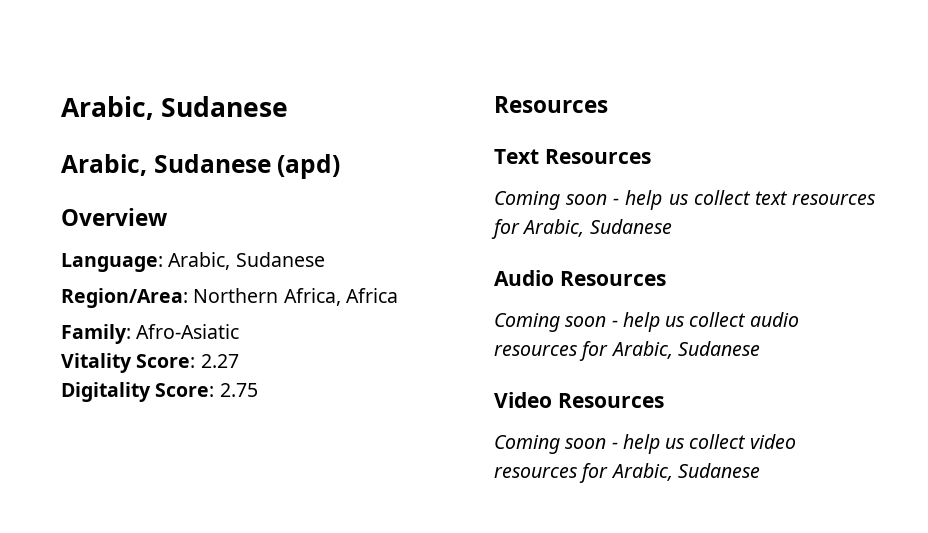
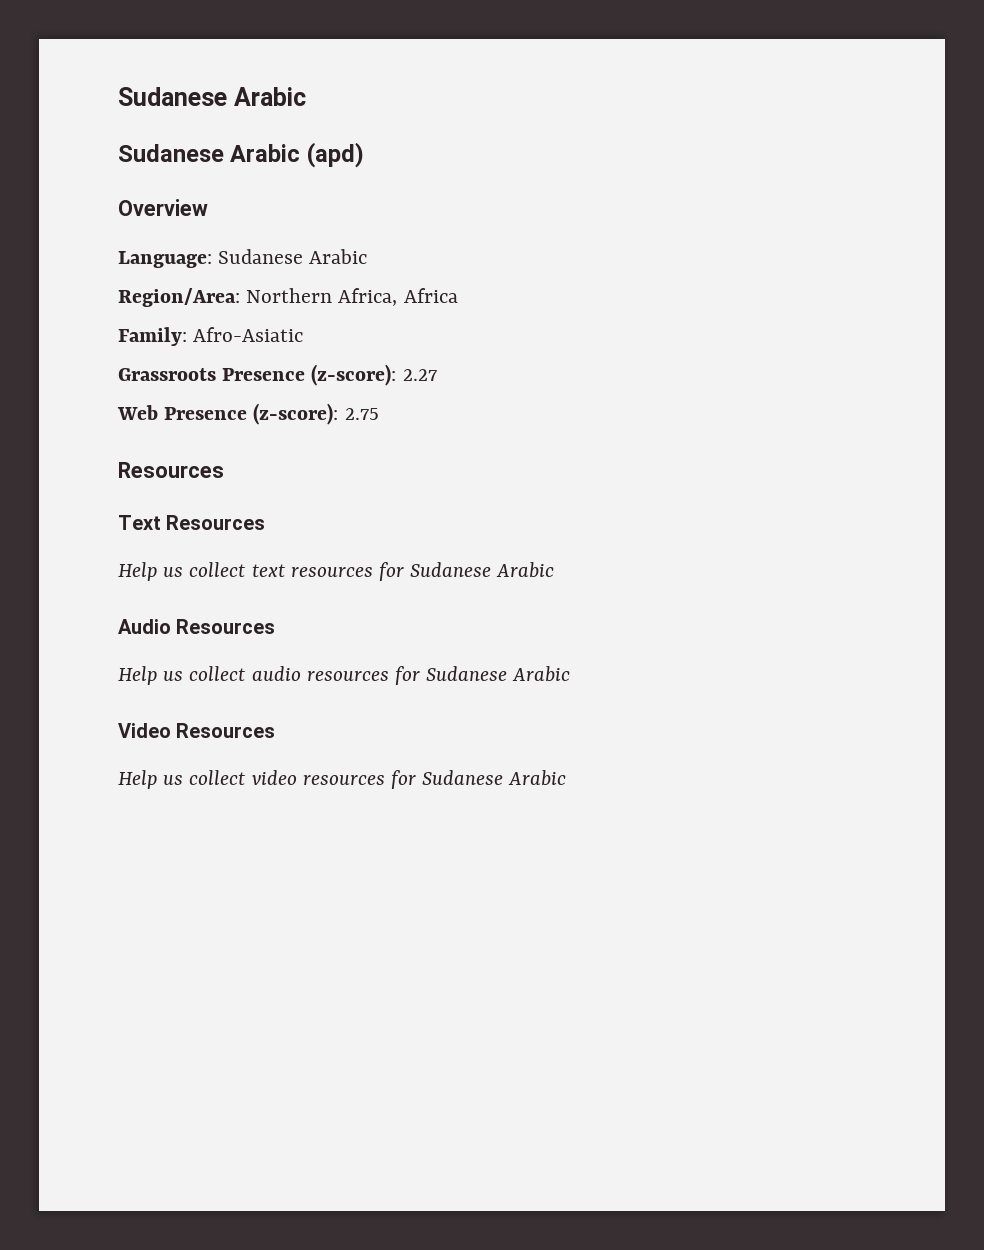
[61,96,289,120] [61,154,271,176] Arabic, Sudanese // Arabic, Sudanese -> [118,87,306,106] [118,144,301,162] Sudanese Arabic // Sudanese Arabic
[168,252,325,270] Arabic, Sudanese -> [218,249,368,264] Sudanese Arabic
[61,353,239,373] [61,382,215,402] Vitality Score: 2.27 // Digitality Score: -> [118,364,437,386] [117,403,339,425] Grassroots Presence (z-score): 2.27 // Web Presence (z-score):
[494,190,663,210] Coming soon - help -> [118,562,157,581] Help
[522,219,672,237] Arabic, Sudanese -> [410,562,555,578] Sudanese Arabic
[494,312,660,332] Coming soon - help -> [118,666,157,685] Help
[610,341,760,359] Arabic, Sudanese -> [426,666,571,682] Sudanese Arabic
[494,434,660,454] Coming soon - help -> [118,770,157,789] Help
[610,463,760,481] Arabic, Sudanese -> [422,770,567,786] Sudanese Arabic

